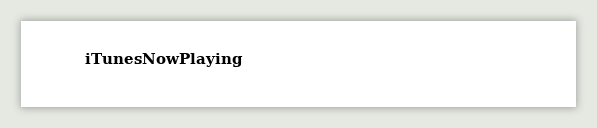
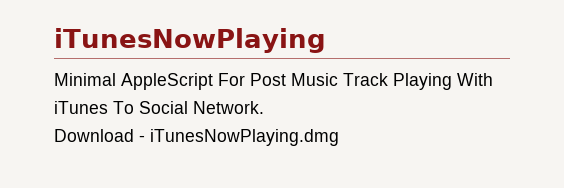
(243, 60) none -> [54,73,493,90] [54,101,264,114] [54,129,339,146] // Minimal AppleScript For Post Music Track Playing With iTunes To Social Network. // Download - iTunesNowPlaying.dmg

